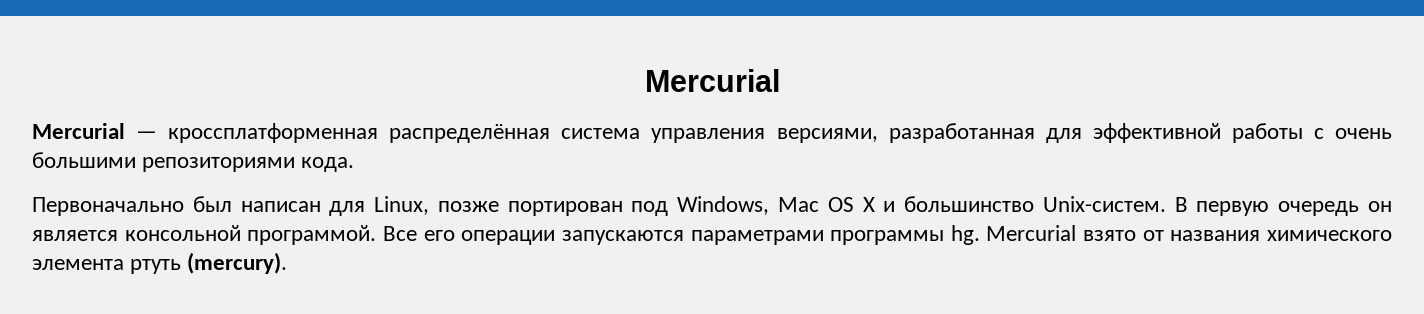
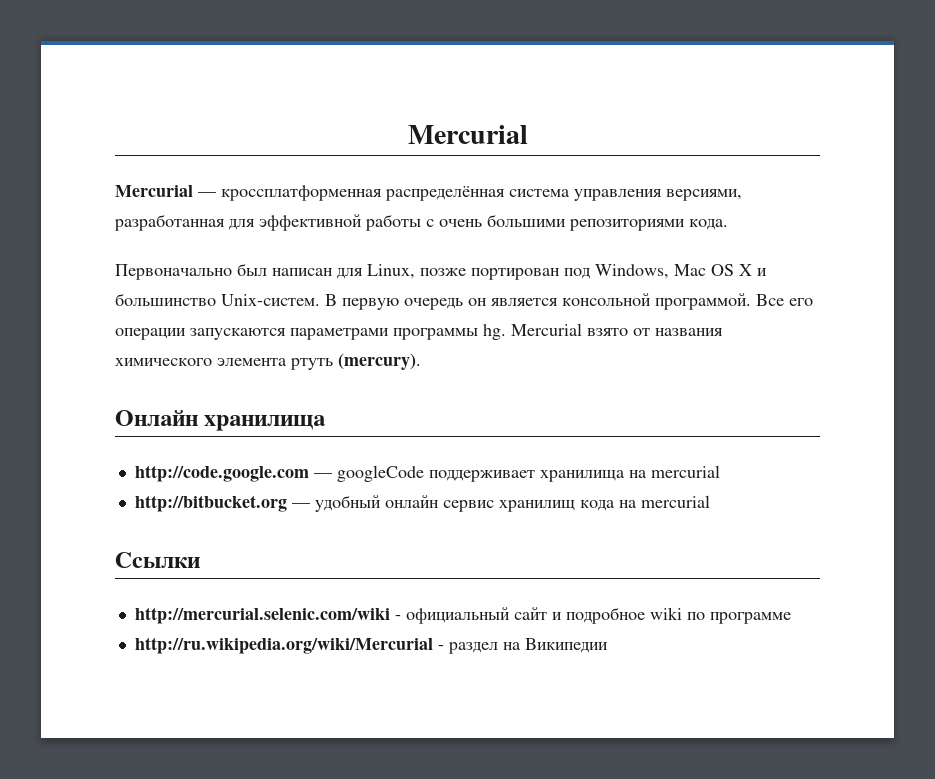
(288, 263) none -> [115,410,327,431] [134,465,720,482] [134,495,710,512] [115,552,201,568] [134,607,791,624] [134,637,608,654] // Онлайн хранилища // http://code.google.com — googleCode поддерживает хранилища на mercurial // http://bitbucket.org — удобный онлайн сервис хранилищ кода на mercurial // Ссылки // http://mercurial.selenic.com/wiki - официальный сайт и подробное wiki по программе // http://ru.wikipedia.org/wiki/Mercurial - раздел на Википедии

